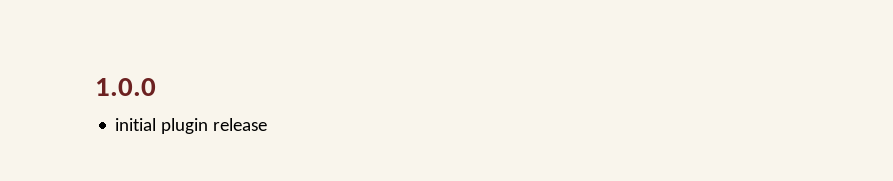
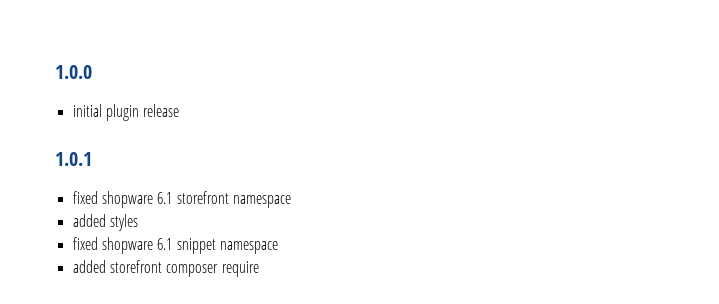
(268, 124) none -> [55,152,92,166] [72,191,291,208] [72,214,138,231] [72,237,278,254] [72,260,259,277] // 1.0.1 // fixed shopware 6.1 storefront namespace // added styles // fixed shopware 6.1 snippet namespace // added storefront composer require

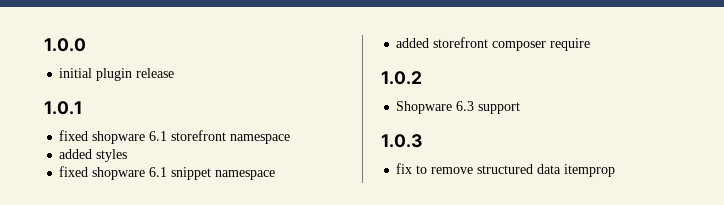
(259, 269) none -> [381,71,422,85] [396,101,521,114] [381,134,423,148] [396,163,616,177] // 1.0.2 // Shopware 6.3 support // 1.0.3 // fix to remove structured data itemprop

